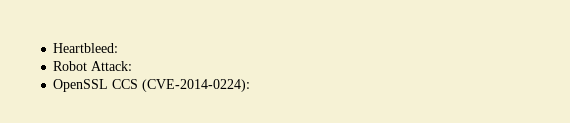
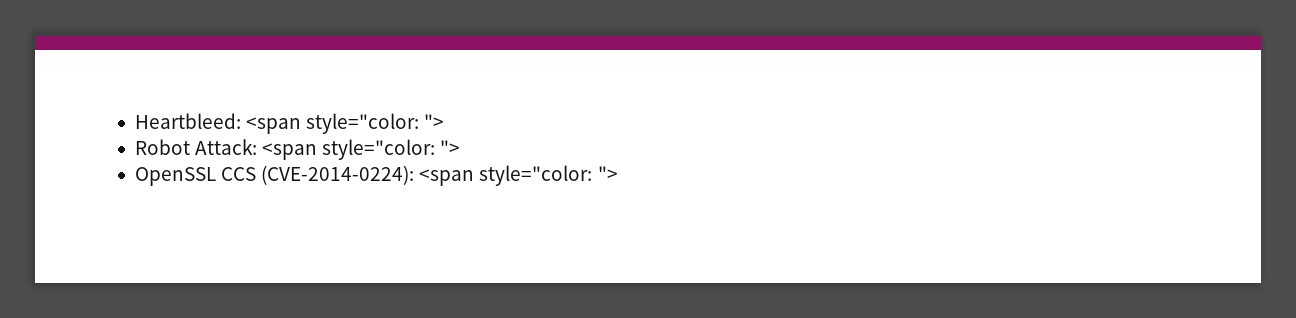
(119, 48) none -> [246,113,445,134] <span style="color: ">
(133, 66) none -> [262,139,461,160] <span style="color: ">
(251, 85) none -> [419,165,618,186] <span style="color: ">

